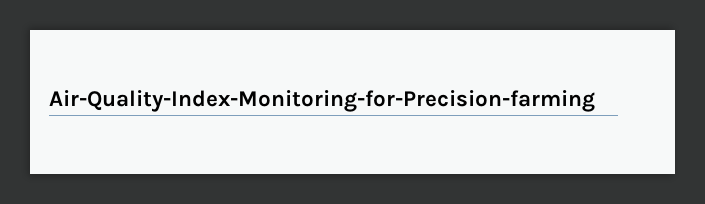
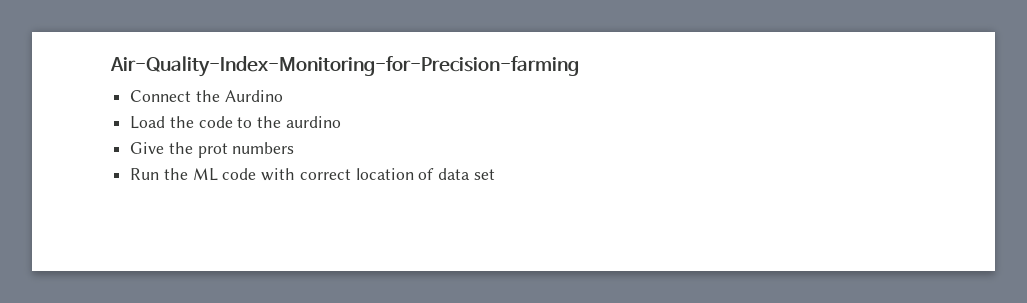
(595, 101) none -> [130,90,283,102] [130,116,341,129] [130,142,295,158] [130,168,495,181] // Connect the Aurdino // Load the code to the aurdino // Give the prot numbers // Run the ML code with correct location of data set

